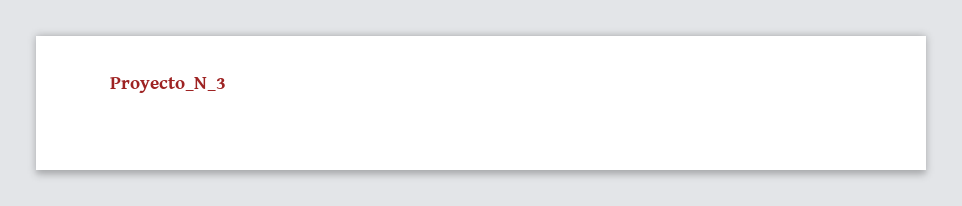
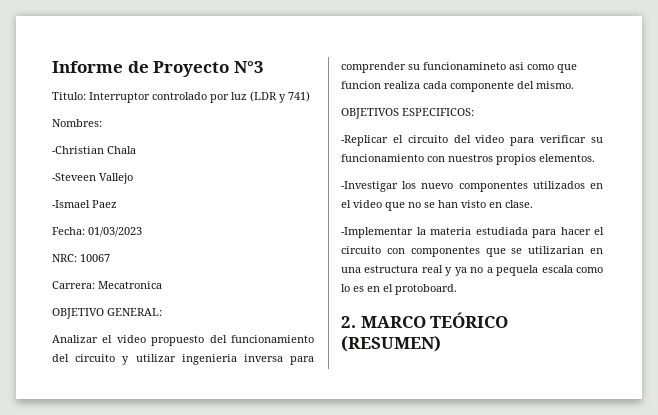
[110,77,226,93] Proyecto_N_3 -> [52,61,264,77] [52,91,310,103] [52,119,102,127] [52,146,136,154] [52,173,133,184] [52,200,117,208] [52,227,142,237] [52,254,110,262] [52,281,162,289] [52,308,162,319] [52,335,314,346] [52,354,314,365] [341,62,577,73] [341,81,574,92] [341,108,474,119] [341,135,603,146] [341,154,595,165] [341,181,603,192] [341,200,533,211] [341,227,604,238] [341,246,603,257] [341,265,603,276] [341,284,457,295] [341,312,509,328] [341,335,441,352] Informe de Proyecto N°3 // Titulo: Interruptor controlado por luz (LDR y 741) // Nombres: // -Christian Chala // -Steveen Vallejo // -Ismael Paez // Fecha: 01/03/2023 // NRC: 10067 // Carrera: Mecatronica // OBJETIVO GENERAL: // Analizar el video propuesto del funcionamiento del circuito y utilizar ingenieria inversa para comprender su funcionamineto asi como que funcion realiza cada componente del mismo. // OBJETIVOS ESPECIFICOS: // -Replicar el circuito del video para verificar su funcionamiento con nuestros propios elementos. // -Investigar los nuevo componentes utilizados en el video que no se han visto en clase. // -Implementar la materia estudiada para hacer el circuito con componentes que se utilizarian en una estructura real y ya no a pequela escala como lo es en el protoboard. // 2. MARCO TEÓRICO (RESUMEN)

